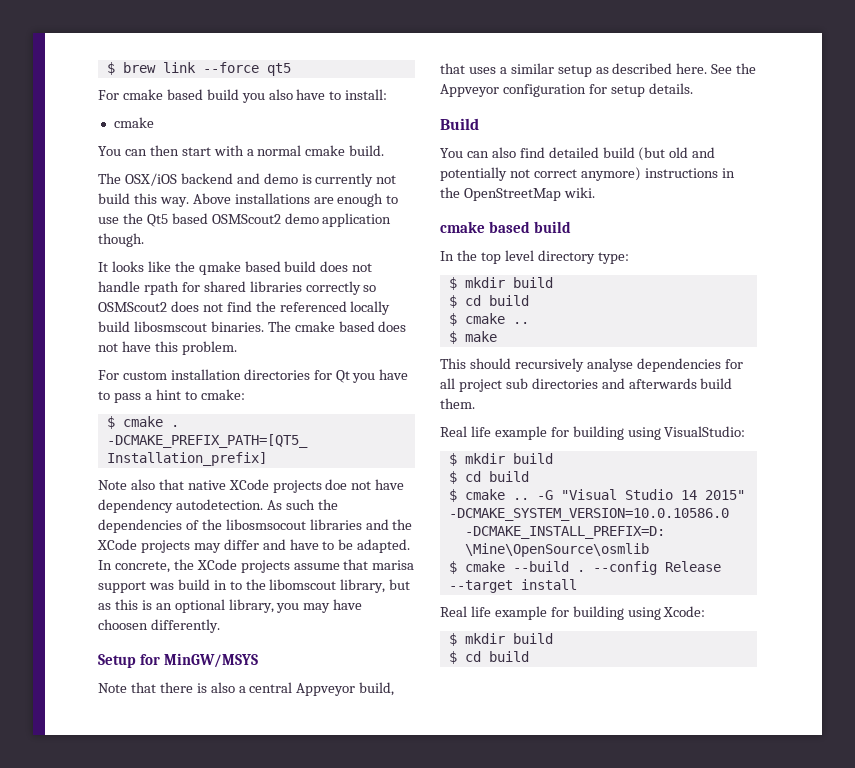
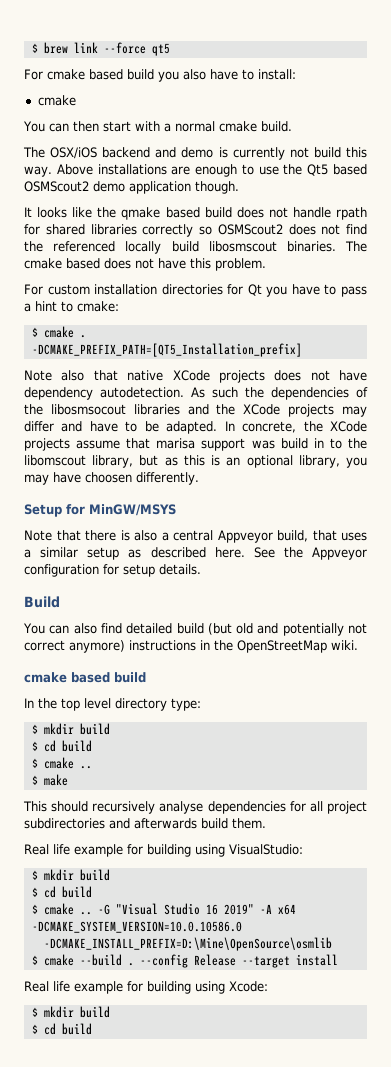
[325,479,348,490] doe -> [274,370,302,381] does
[505,378,598,389] sub directories -> [24,818,105,829] subdirectories
[680,490,745,500] 14 2015" -> [205,904,296,915] 16 2019" -A x64

